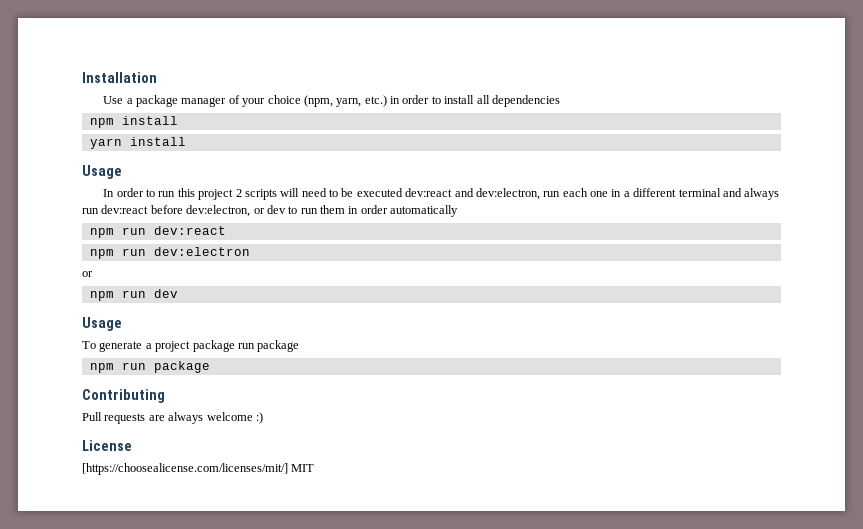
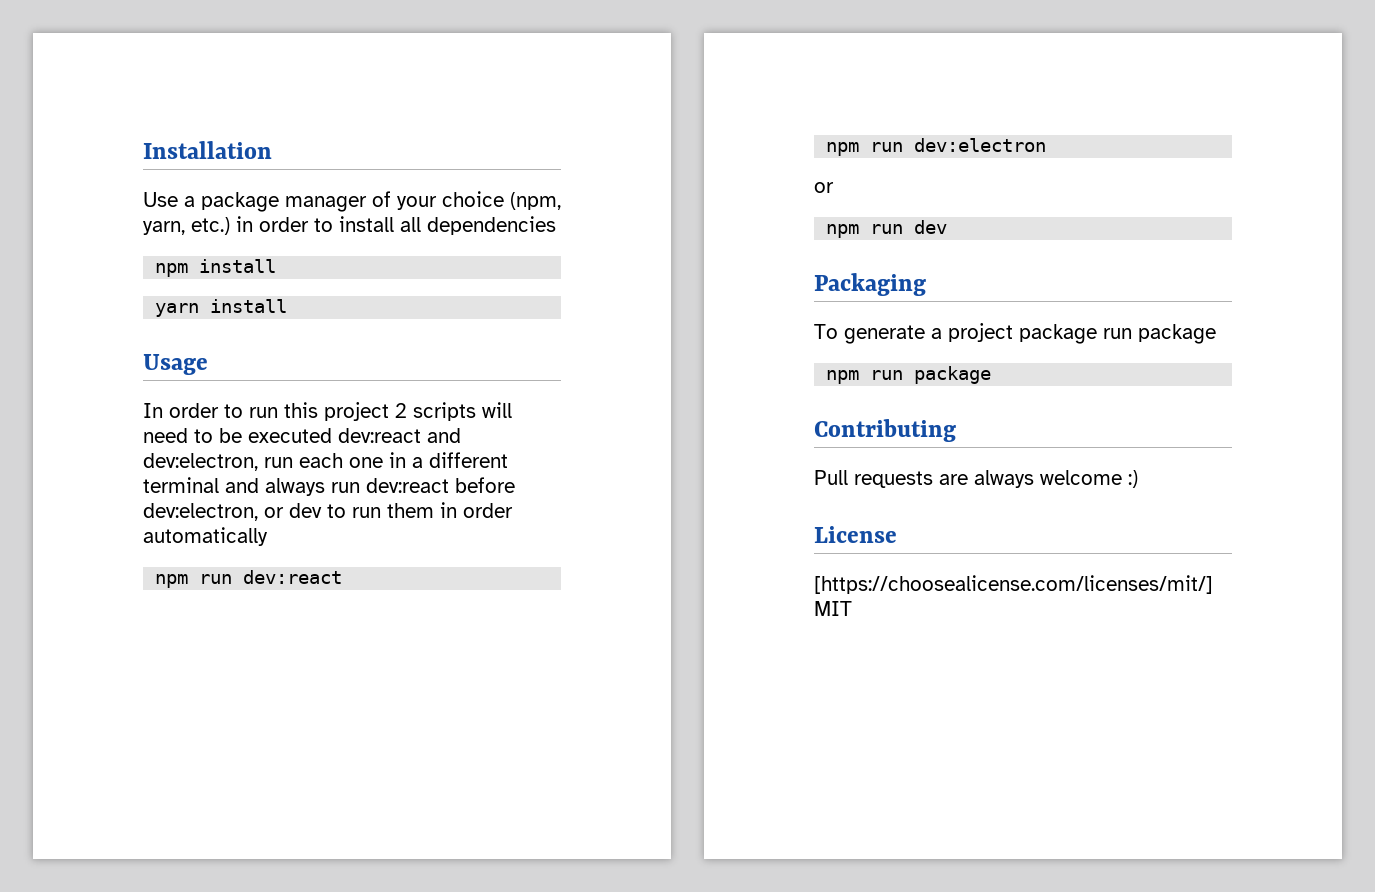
[82,317,122,331] Usage -> [814,273,926,296] Packaging

